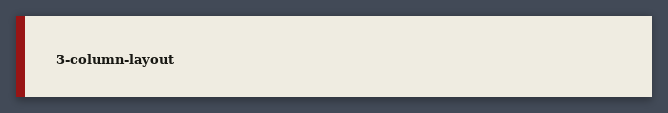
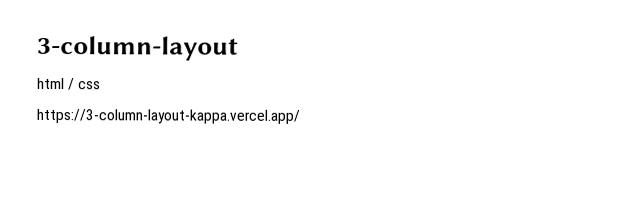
(174, 60) none -> [37,77,102,91] [36,108,300,124] // html / css // https://3-column-layout-kappa.vercel.app/

